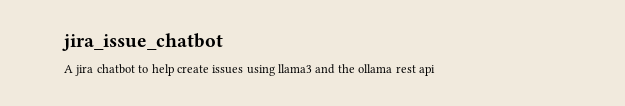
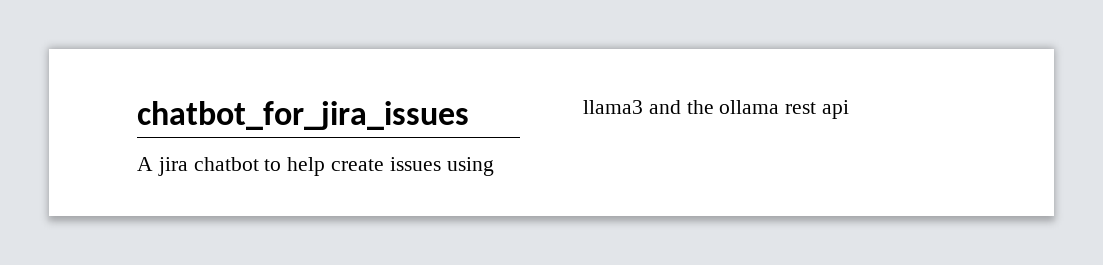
[62,33,223,51] jira_issue_chatbot -> [137,101,469,130] chatbot_for_jira_issues

